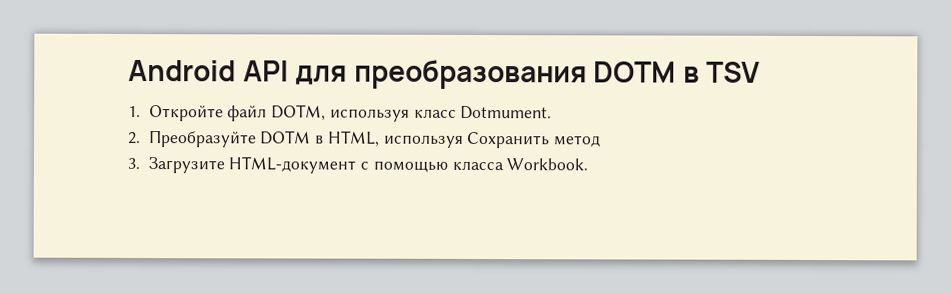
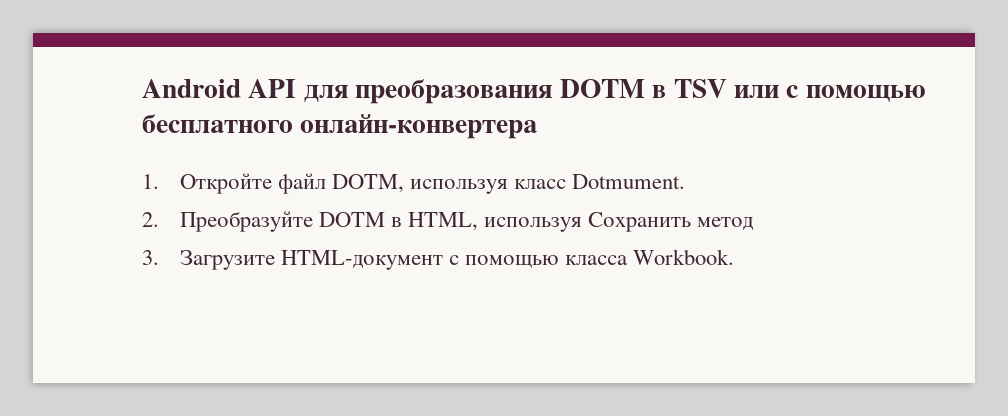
(761, 72) none -> [733,85,926,102] [142,114,538,139] или с помощью бесплатного онлайн-конвертера

